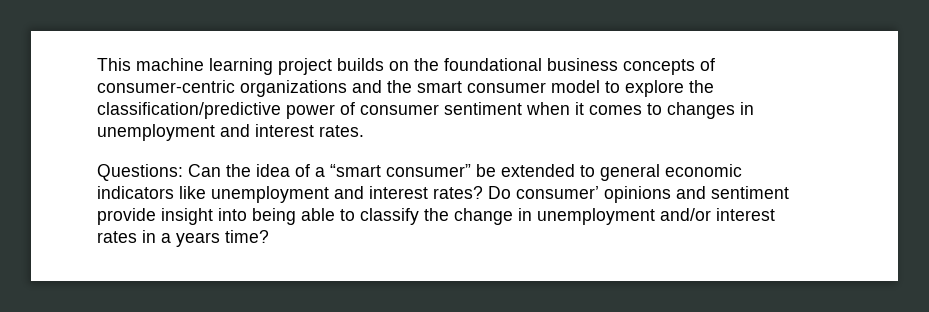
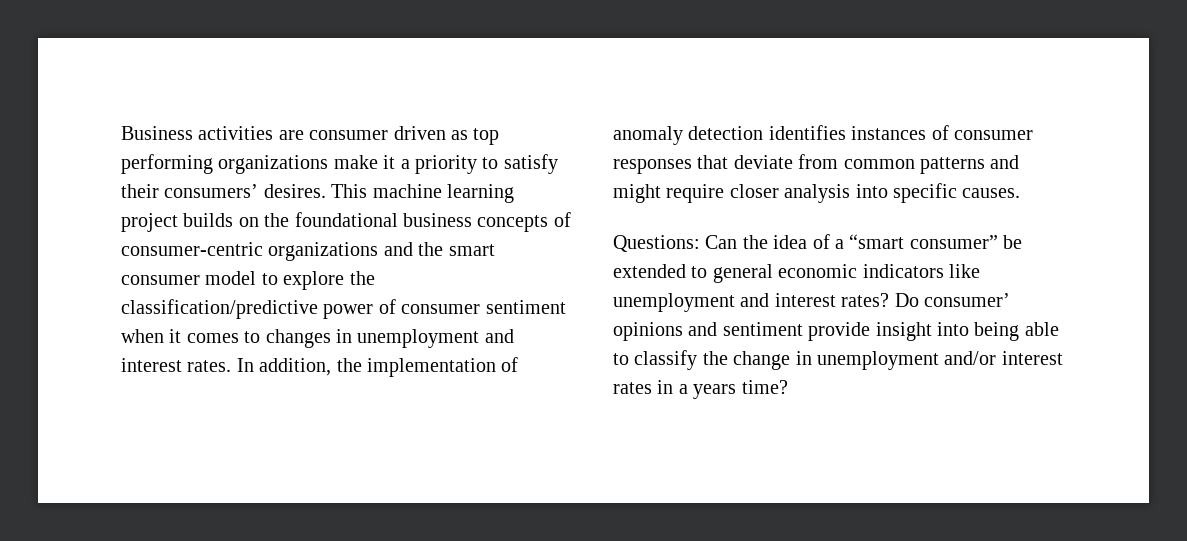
(97, 64) none -> [121,126,500,145] [121,154,558,174] [121,184,326,198] Business activities are consumer driven as top performing organizations make it a priority to satisfy their consumers’ desires.
(364, 131) none -> [236,357,519,377] [613,125,1033,145] [613,154,1020,174] [613,183,1021,203] In addition, the implementation of anomaly detection identifies instances of consumer responses that deviate from common patterns and might require closer analysis into specific causes.

